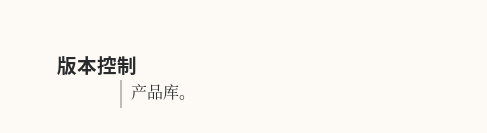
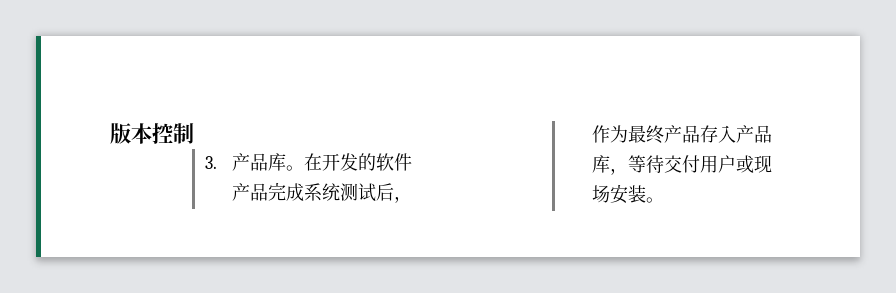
(137, 65) none -> [204,156,217,169] 3.
(195, 97) none -> [303,153,412,171] [231,182,412,203] [591,125,772,144] [591,155,772,175] [591,184,664,204] 在开发的软件产品完成系统测试后，作为最终产品存入产品库，等待交付用户或现场安装。

